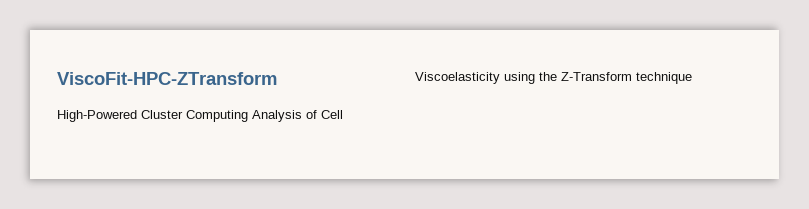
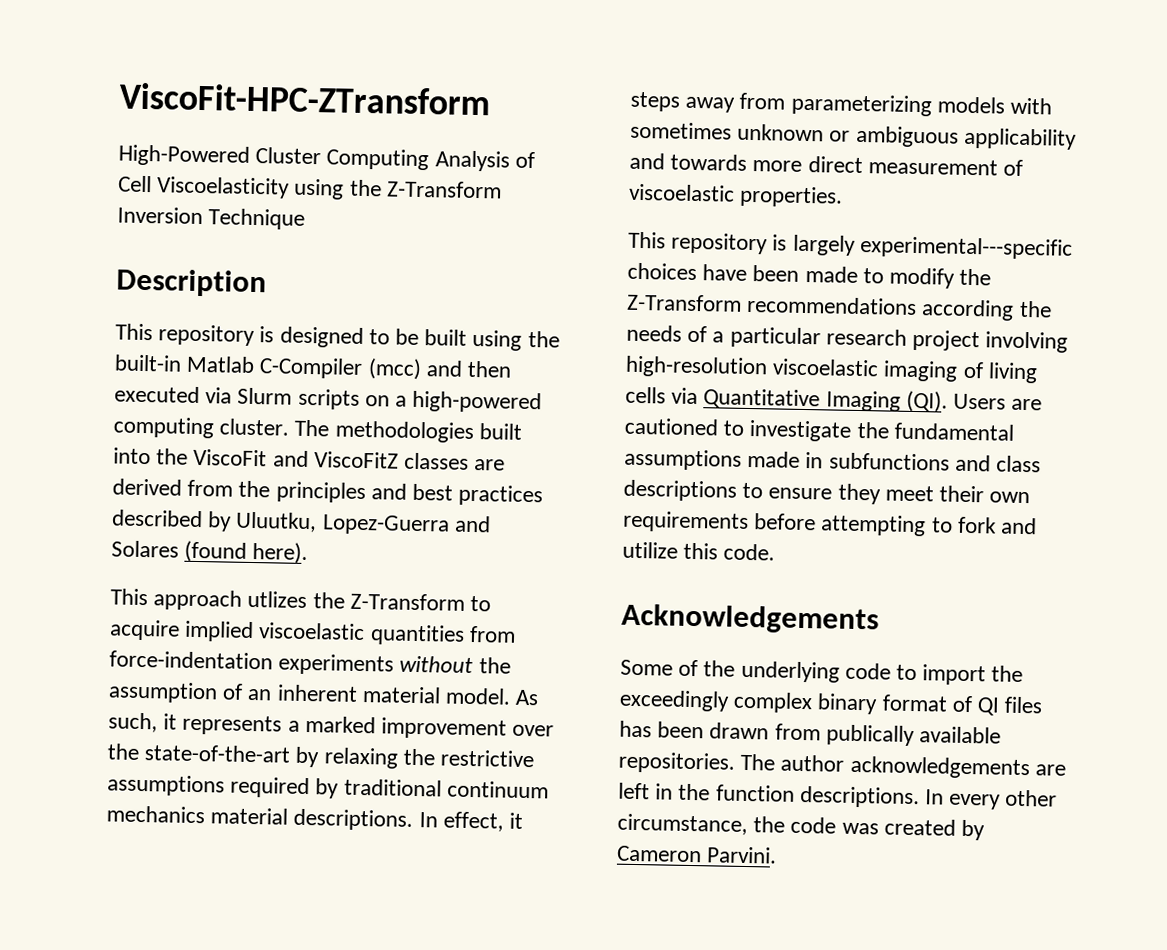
[636,72,692,84] technique -> [117,206,306,230] [116,268,267,298] [115,323,560,351] [114,354,513,381] [114,385,543,414] [113,416,522,443] [113,447,506,471] [112,478,544,507] [112,509,491,536] [111,540,309,565] [110,588,492,612] [109,619,516,646] [109,650,511,676] [108,681,540,706] [108,712,555,740] [107,743,535,769] [107,774,549,799] [106,805,524,832] [630,91,1053,117] [630,121,1077,150] [629,152,1024,176] [629,183,844,208] [628,231,1073,260] [627,262,992,289] [627,293,1052,321] [626,324,1069,353] [625,355,1038,384] [625,386,1043,413] [624,417,1014,442] [624,448,1042,473] [623,479,1031,505] [622,510,1038,537] [622,541,776,561] [621,603,879,635] [620,659,1024,686] [619,689,1044,716] [619,720,1002,747] [618,751,1066,780] [618,782,1058,810] [617,813,986,841] [617,845,778,864] Inversion Technique // Description // This repository is designed to be built using the built-in Matlab C-Compiler (mcc) and then executed via Slurm scripts on a high-powered computing cluster. The methodologies built into the ViscoFit and ViscoFitZ classes are derived from the principles and best practices described by Uluutku, Lopez-Guerra and Solares (found here). // This approach utlizes the Z-Transform to acquire implied viscoelastic quantities from force-indentation experiments without the assumption of an inherent material model. As such, it represents a marked improvement over the state-of-the-art by relaxing the restrictive assumptions required by traditional continuum mechanics material descriptions. In effect, it steps away from parameterizing models with sometimes unknown or ambiguous applicability and towards more direct measurement of viscoelastic properties. // This repository is largely experimental---specific choices have been made to modify the Z-Transform recommendations according the needs of a particular research project involving high-resolution viscoelastic imaging of living cells via Quantitative Imaging (QI). Users are cautioned to investigate the fundamental assumptions made in subfunctions and class descriptions to ensure they meet their own requirements before attempting to fork and utilize this code. // Acknowledgements // Some of the underlying code to import the exceedingly complex binary format of QI files has been drawn from publically available repositories. The author acknowledgements are left in the function descriptions. In every other circumstance, the code was created by Cameron Parvini.

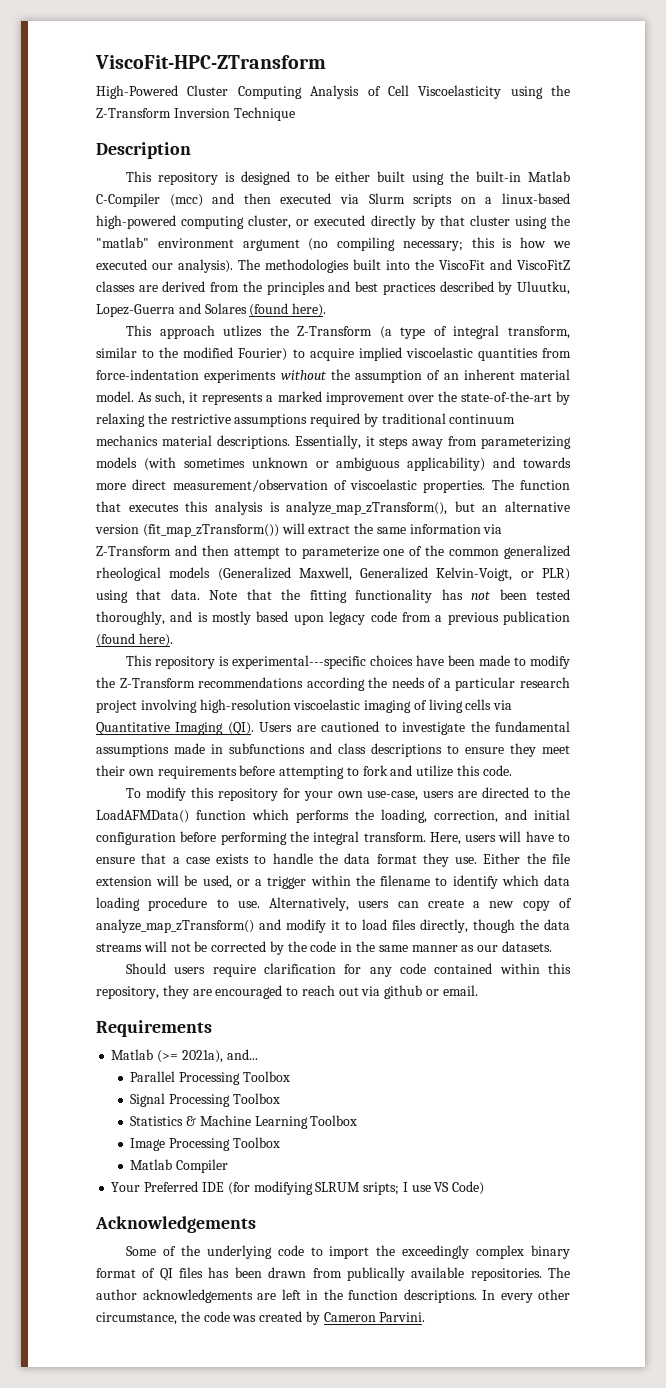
(420, 336) none -> [335,171,371,182] either
(408, 401) none -> [502,193,571,204] linux-based
[219,418,290,436] cluster. -> [248,215,571,229] [96,237,570,251] [96,259,233,273] cluster, or executed directly by that cluster using the "matlab" environment argument (no compiling necessary; this is how we executed our analysis).
(465, 601) none -> [379,325,570,339] [96,347,288,361] (a type of integral transform, similar to the modified Fourier)
[418,811,504,832] In effect, -> [294,435,361,449] Essentially,
[1010,97,1053,115] with -> [143,457,176,471] (with
[963,127,1077,150] applicability -> [407,457,486,471] applicability)
[867,158,998,176] measurement -> [172,479,328,492] measurement/observation
[628,231,856,256] // This repository is largely -> [491,479,570,490] [96,501,570,515] [95,523,503,537] [96,545,570,559] [96,567,570,581] [96,589,570,603] [96,611,570,625] [96,633,173,647] [126,655,230,669] The function that executes this analysis is analyze_map_zTransform(), but an alternative version (fit_map_zTransform()) will extract the same information via Z-Transform and then attempt to parameterize one of the common generalized rheological models (Generalized Maxwell, Generalized Kelvin-Voigt, or PLR) using that data. Note that the fitting functionality has not been tested thoroughly, and is mostly based upon legacy code from a previous publication (found here). // This repository is
(776, 552) none -> [126,787,570,801] [96,809,570,823] [96,831,571,845] [96,853,570,867] [96,875,570,889] [96,897,572,911] [96,919,570,933] [96,941,552,955] [126,963,571,977] [96,985,478,999] [96,1020,212,1037] [111,1049,258,1063] [130,1071,290,1085] [130,1093,280,1107] [130,1115,358,1129] [130,1137,280,1151] [130,1159,229,1173] [111,1181,485,1195] // To modify this repository for your own use-case, users are directed to the LoadAFMData() function which performs the loading, correction, and initial configuration before performing the integral transform. Here, users will have to ensure that a case exists to handle the data format they use. Either the file extension will be used, or a trigger within the filename to identify which data loading procedure to use. Alternatively, users can create a new copy of analyze_map_zTransform() and modify it to load files directly, though the data streams will not be corrected by the code in the same manner as our datasets. // Should users require clarification for any code contained within this repository, they are encouraged to reach out via github or email. // Requirements // Matlab (>= 2021a), and... // Parallel Processing Toolbox // Signal Processing Toolbox // Statistics & Machine Learning Toolbox // Image Processing Toolbox // Matlab Compiler // Your Preferred IDE (for modifying SLRUM sripts; I use VS Code)

